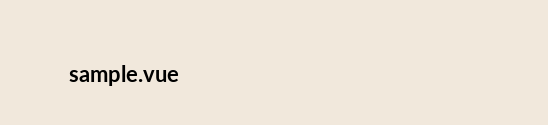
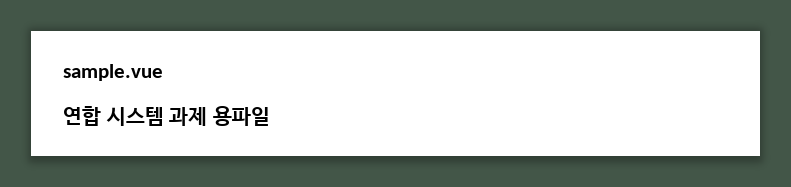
(179, 75) none -> [63,106,270,126] // 연합 시스템 과제 용파일

